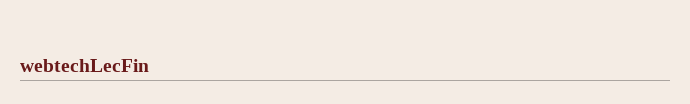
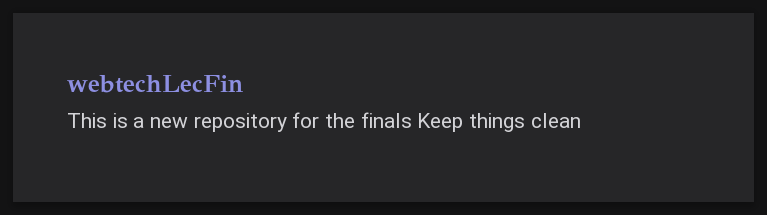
(149, 65) none -> [67,112,581,132] // This is a new repository for the finals Keep things clean

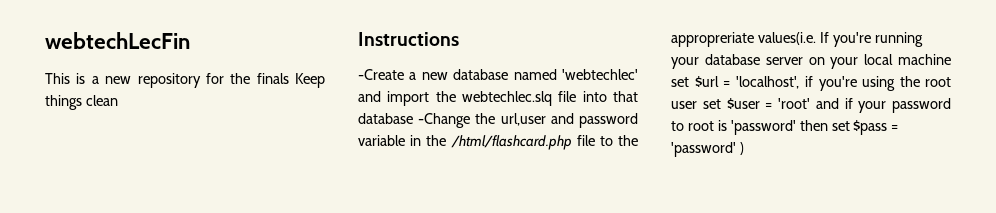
(581, 120) none -> [358,32,459,46] [358,69,638,80] [358,91,638,106] [358,113,638,128] [358,135,638,150] [671,32,923,47] [671,54,951,69] [671,76,951,91] [671,98,951,113] [671,120,899,135] [671,142,744,157] // Instructions // -Create a new database named 'webtechlec' and import the webtechlec.slq file into that database -Change the url,user and password variable in the /html/flashcard.php file to the appropreriate values(i.e. If you're running your database server on your local machine set $url = 'localhost', if you're using the root user set $user = 'root' and if your password to root is 'password' then set $pass = 'password' )

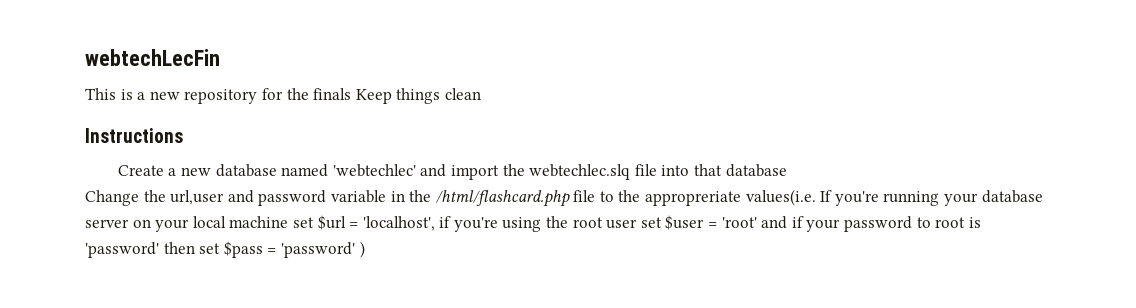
[358,69,404,80] -Create -> [117,165,164,176] Create
[418,113,471,128] -Change -> [85,190,139,206] // Change

